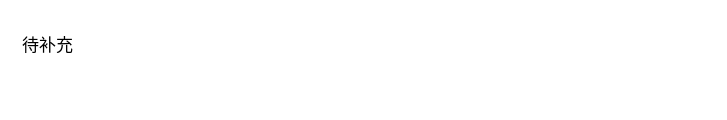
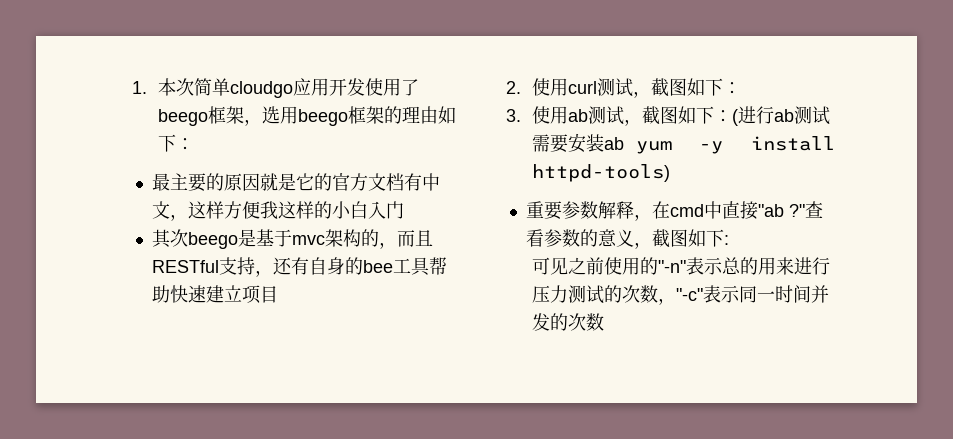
[22,36,73,54] 待补充 -> [132,78,420,98] [158,106,457,126] [158,134,195,152] [151,173,440,192] [151,201,404,221] [151,229,433,249] [151,257,447,277] [151,285,278,304] [506,78,742,98] [506,106,831,126] [532,133,835,154] [532,164,671,182] [525,201,823,221] [525,229,729,249] [532,257,831,275] [532,285,830,305] [532,313,605,331] 1.本次简单cloudgo应用开发使用了beego框架，选用beego框架的理由如下： // 最主要的原因就是它的官方文档有中文，这样方便我这样的小白入门 // 其次beego是基于mvc架构的，而且RESTful支持，还有自身的bee工具帮助快速建立项目 // 2.使用curl测试，截图如下： // 3.使用ab测试，截图如下：(进行ab测试需要安装ab yum -y install httpd-tools) // 重要参数解释，在cmd中直接"ab ?"查看参数的意义，截图如下: // 可见之前使用的"-n"表示总的用来进行压力测试的次数，"-c"表示同一时间并发的次数

